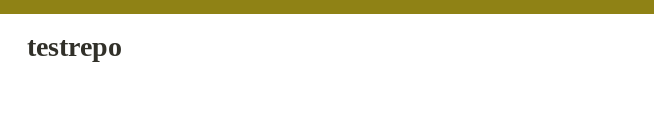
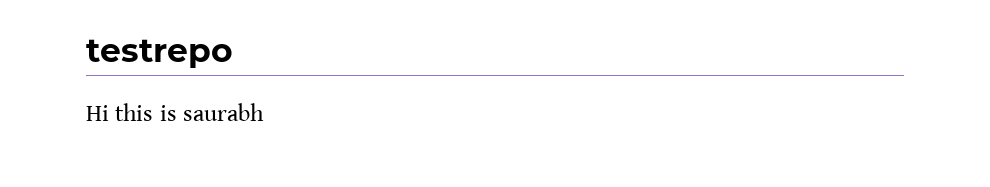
(122, 51) none -> [86,103,265,121] // Hi this is saurabh

